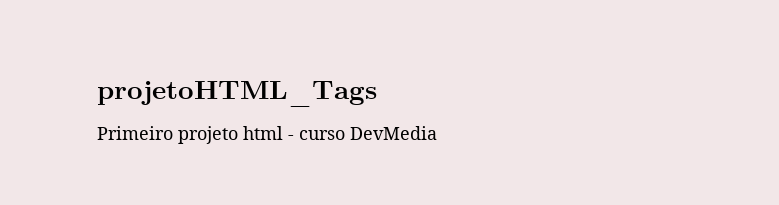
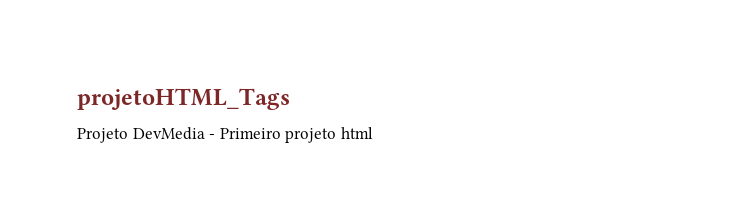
[97,126,437,144] Primeiro projeto html - curso DevMedia -> [77,127,373,143] Projeto DevMedia - Primeiro projeto html

